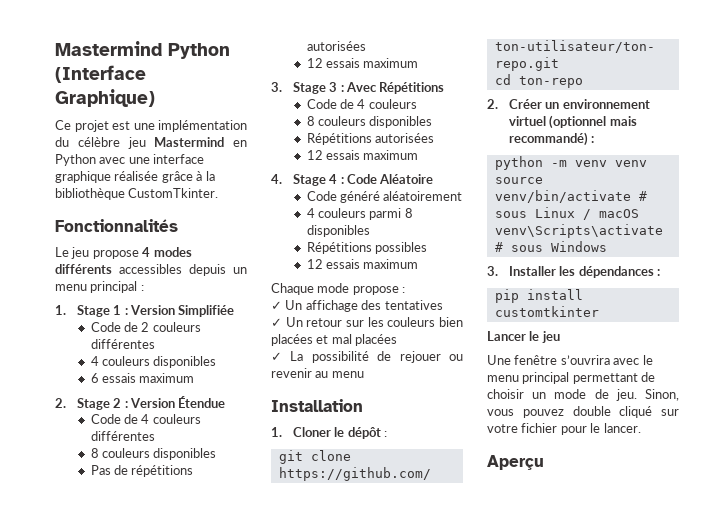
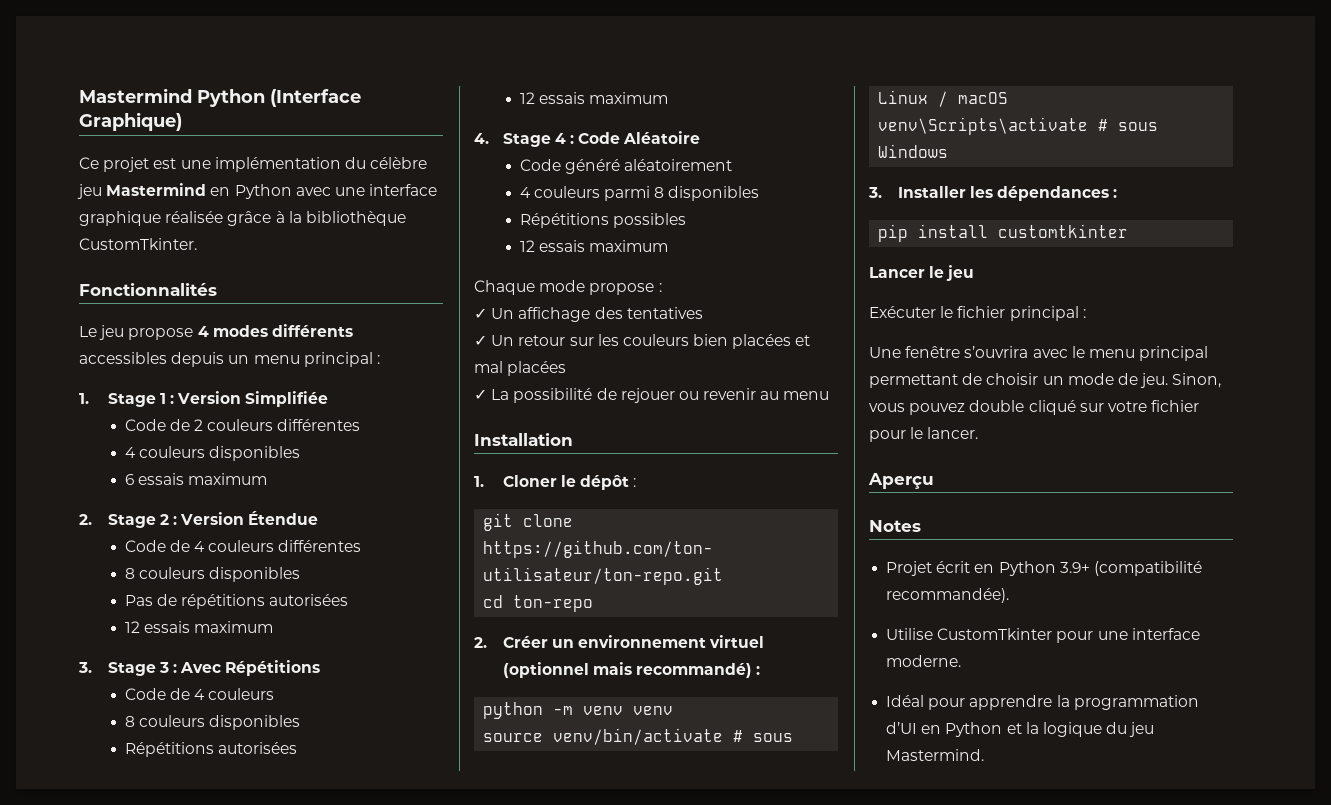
(560, 337) none -> [869,306,1086,321] // Exécuter le fichier principal :
(544, 462) none -> [869,520,921,532] [886,561,1202,576] [886,588,1010,603] [886,628,1200,643] [886,655,962,667] [886,695,1199,710] [886,722,1155,737] [886,749,985,761] // Notes // Projet écrit en Python 3.9+ (compatibilité recommandée). // Utilise CustomTkinter pour une interface moderne. // Idéal pour apprendre la programmation d’UI en Python et la logique du jeu Mastermind.

